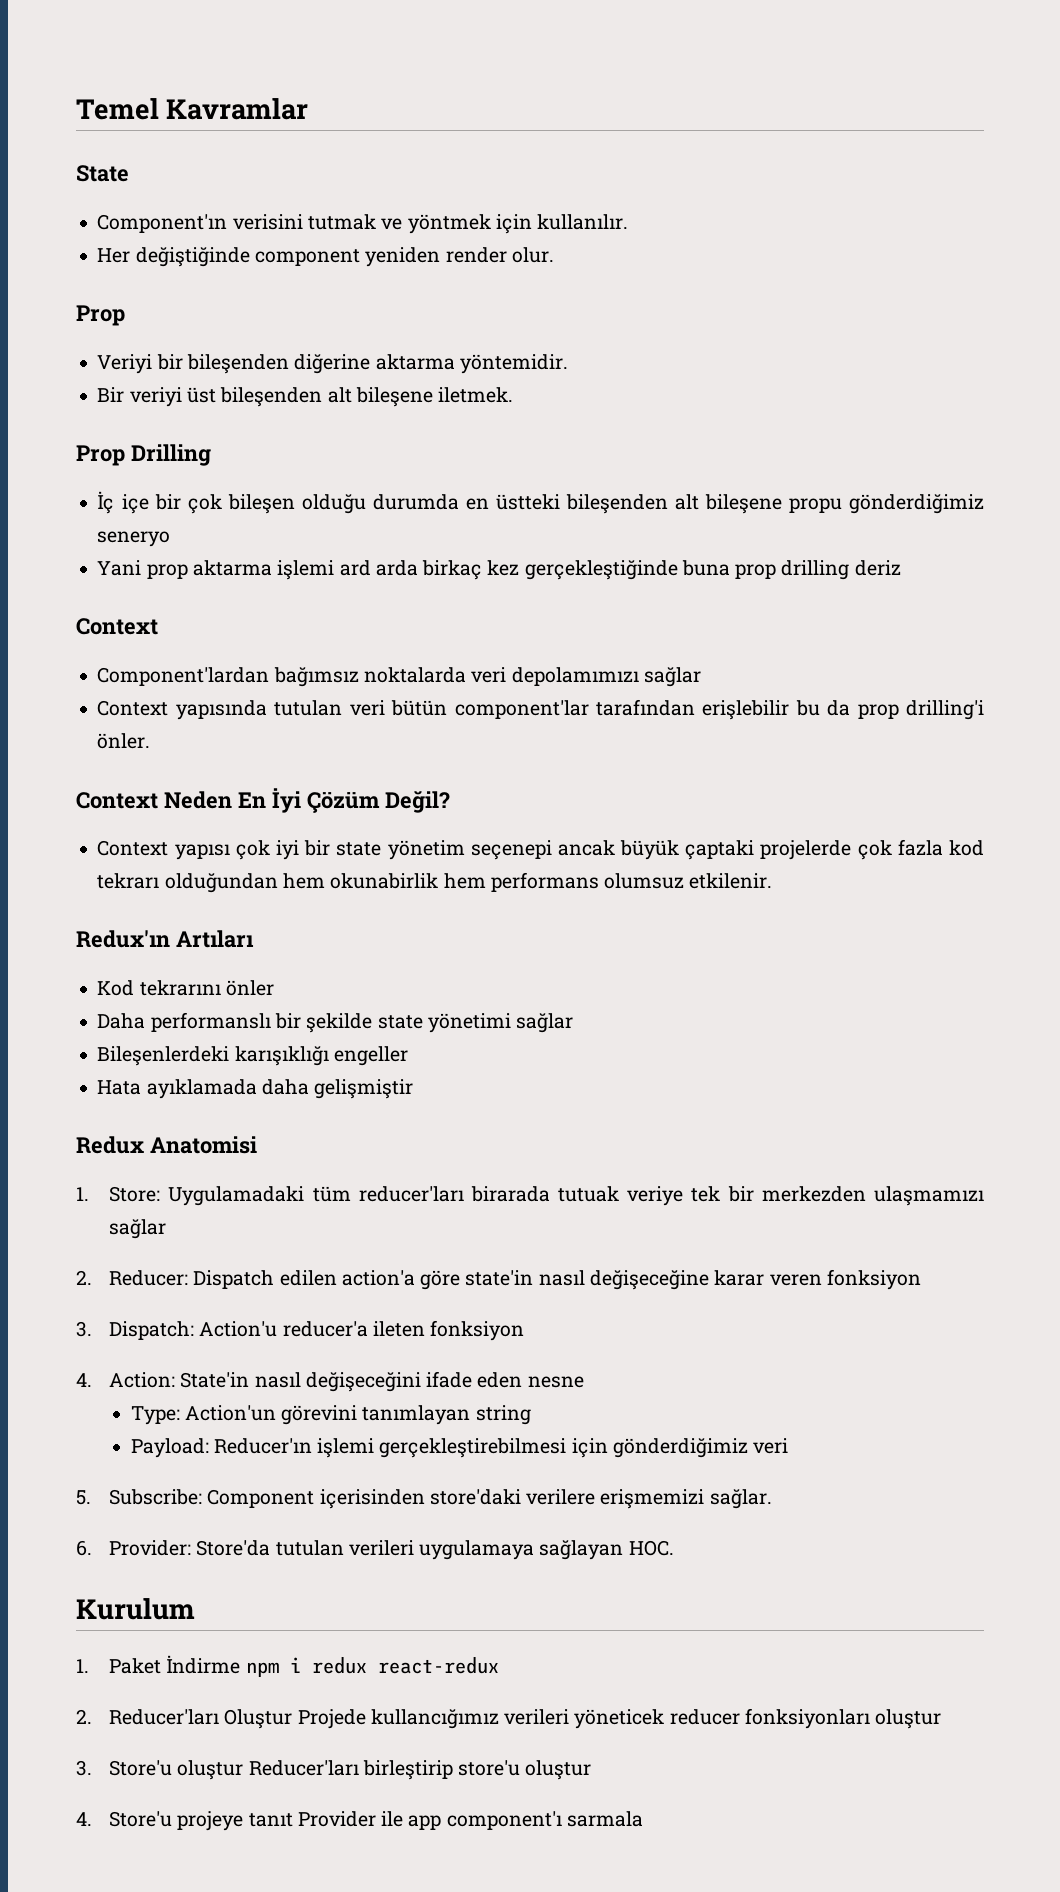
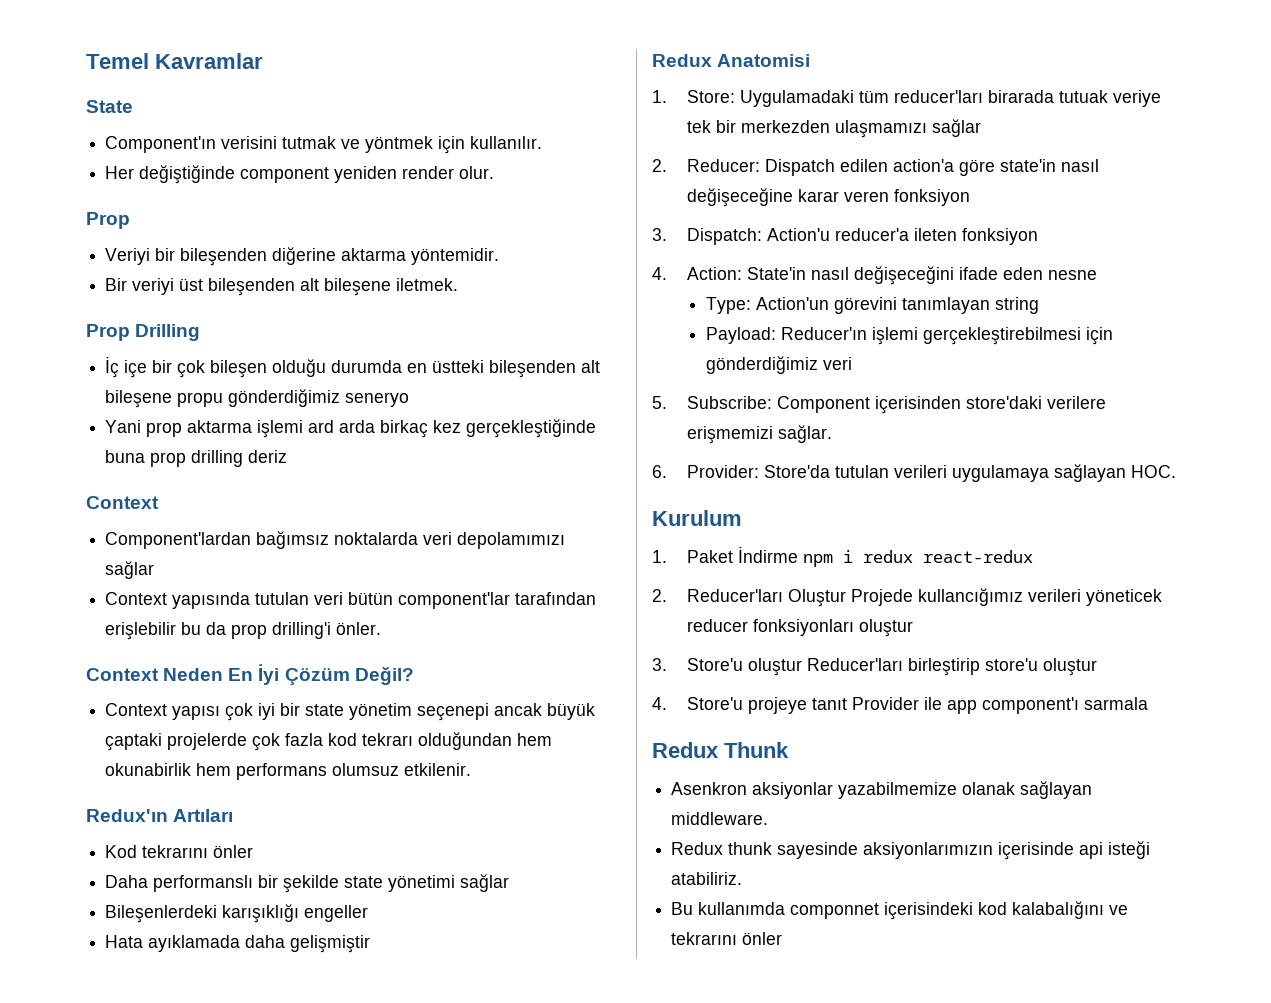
(643, 1819) none -> [652,742,789,758] [671,781,1093,799] [671,812,769,825] [671,841,1151,860] [671,872,743,885] [671,901,1129,920] [671,932,783,945] // Redux Thunk // Asenkron aksiyonlar yazabilmemize olanak sağlayan middleware. // Redux thunk sayesinde aksiyonlarımızın içerisinde api isteği atabiliriz. // Bu kullanımda componnet içerisindeki kod kalabalığını ve tekrarını önler

